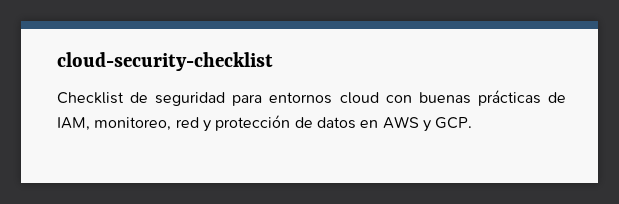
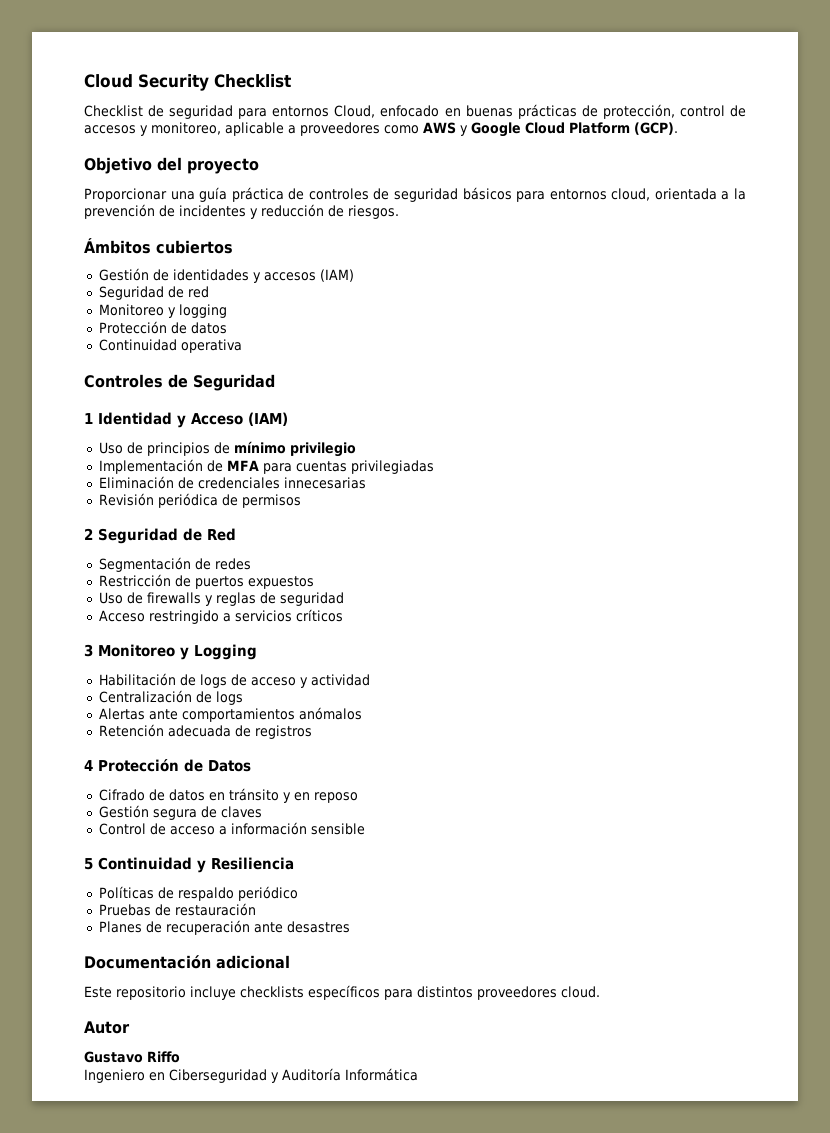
[57,52,273,71] cloud-security-checklist -> [84,74,291,91] Cloud Security Checklist
[339,90,566,106] [57,115,473,132] cloud con buenas prácticas de IAM, monitoreo, red y protección de datos en AWS y GCP. -> [334,104,747,119] [84,122,678,137] [84,157,259,174] [84,187,746,202] [84,204,399,219] [84,238,233,254] [98,268,354,283] [98,286,209,300] [98,304,227,318] [98,321,227,334] [98,339,242,353] [84,374,275,391] [84,412,288,428] [98,441,356,457] [98,459,434,474] [98,476,366,489] [98,493,301,508] [84,528,236,544] [98,557,251,572] [98,574,314,589] [98,592,344,606] [98,609,343,624] [84,644,257,660] [98,673,370,688] [98,690,243,705] [98,707,362,722] [98,724,312,739] [84,759,251,772] [98,788,358,803] [98,805,262,820] [98,822,365,835] [84,857,294,873] [98,886,298,901] [98,903,256,916] [98,920,350,935] [84,955,290,969] [84,985,600,1000] [84,1021,130,1034] [84,1051,180,1063] [84,1068,418,1083] Cloud, enfocado en buenas prácticas de protección, control de accesos y monitoreo, aplicable a proveedores como AWS y Google Cloud Platform (GCP). // Objetivo del proyecto // Proporcionar una guía práctica de controles de seguridad básicos para entornos cloud, orientada a la prevención de incidentes y reducción de riesgos. // Ámbitos cubiertos // Gestión de identidades y accesos (IAM) // Seguridad de red // Monitoreo y logging // Protección de datos // Continuidad operativa // Controles de Seguridad // 1 Identidad y Acceso (IAM) // Uso de principios de mínimo privilegio // Implementación de MFA para cuentas privilegiadas // Eliminación de credenciales innecesarias // Revisión periódica de permisos // 2 Seguridad de Red // Segmentación de redes // Restricción de puertos expuestos // Uso de firewalls y reglas de seguridad // Acceso restringido a servicios críticos // 3 Monitoreo y Logging // Habilitación de logs de acceso y actividad // Centralización de logs // Alertas ante comportamientos anómalos // Retención adecuada de registros // 4 Protección de Datos // Cifrado de datos en tránsito y en reposo // Gestión segura de claves // Control de acceso a información sensible // 5 Continuidad y Resiliencia // Políticas de respaldo periódico // Pruebas de restauración // Planes de recuperación ante desastres // Documentación adicional // Este repositorio incluye checklists específicos para distintos proveedores cloud. // Autor // Gustavo Riffo // Ingeniero en Ciberseguridad y Auditoría Informática

